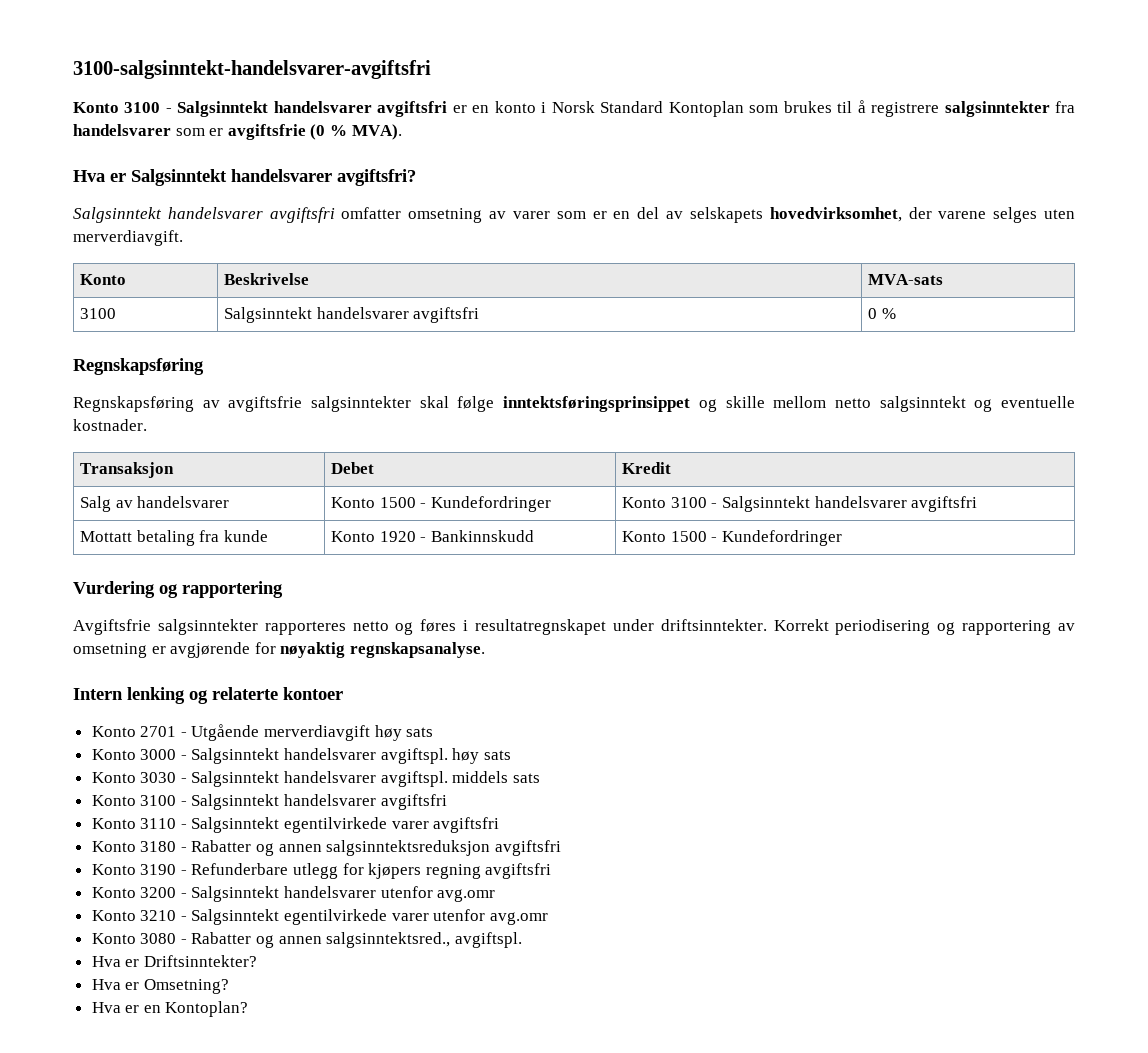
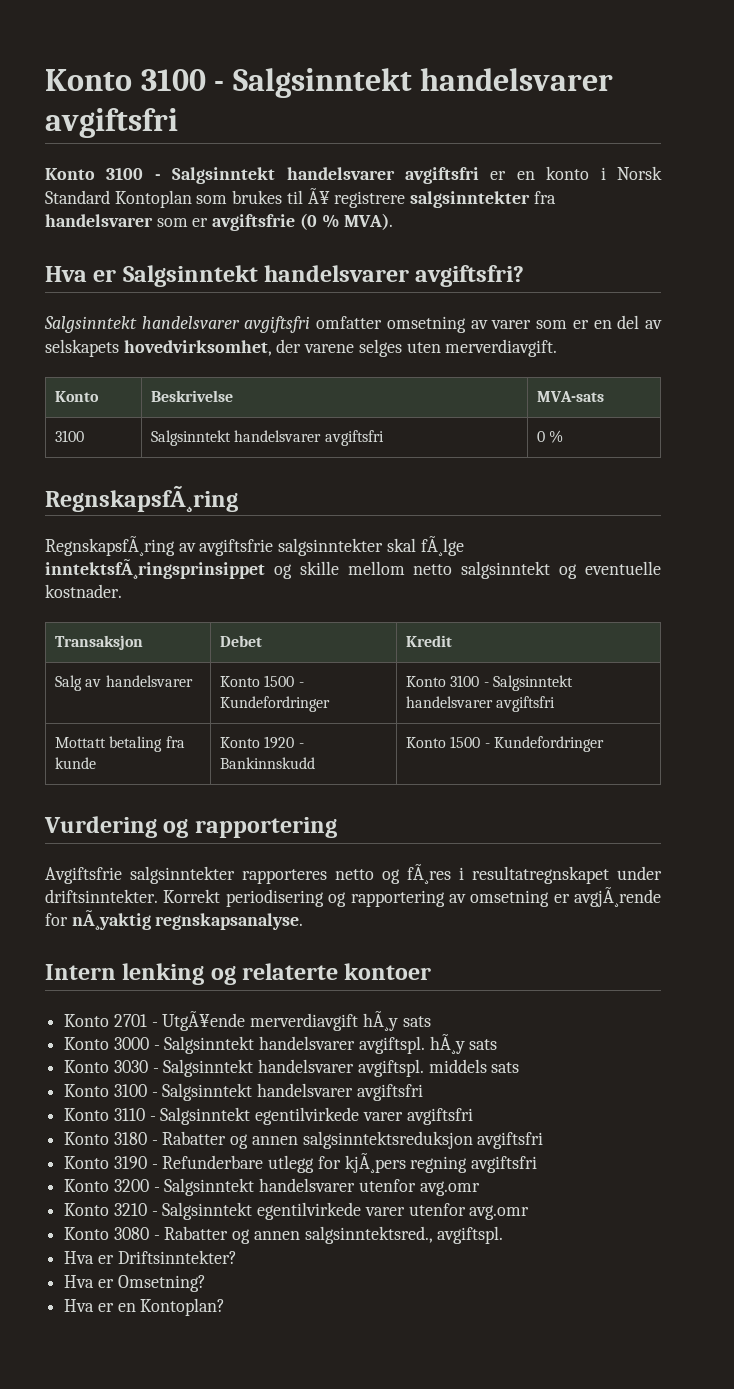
[73,60,431,79] 3100-salgsinntekt-handelsvarer-avgiftsfri -> [45,68,614,98] [45,108,178,138] Konto 3100 - Salgsinntekt handelsvarer avgiftsfri
[857,100,866,113] å -> [307,188,330,204] Ã¥
[73,358,204,375] [73,396,194,412] Regnskapsføring // Regnskapsføring -> [45,485,238,513] [45,536,175,556] RegnskapsfÃ¸ring // RegnskapsfÃ¸ring
[457,396,691,412] følge inntektsføringsprinsippet -> [420,536,464,556] [45,559,265,579] fÃ¸lge inntektsfÃ¸ringsprinsippet
[420,619,457,632] føres -> [407,864,451,884] fÃ¸res
[170,642,346,658] avgjørende for nøyaktig -> [574,887,661,907] [45,910,151,930] avgjÃ¸rende for nÃ¸yaktig
[191,724,402,741] Utgående merverdiavgift høy -> [162,1011,398,1031] UtgÃ¥ende merverdiavgift hÃ¸y
[452,748,480,764] høy -> [429,1034,465,1054] hÃ¸y
[368,863,422,879] kjøpers -> [344,1153,406,1173] kjÃ¸pers

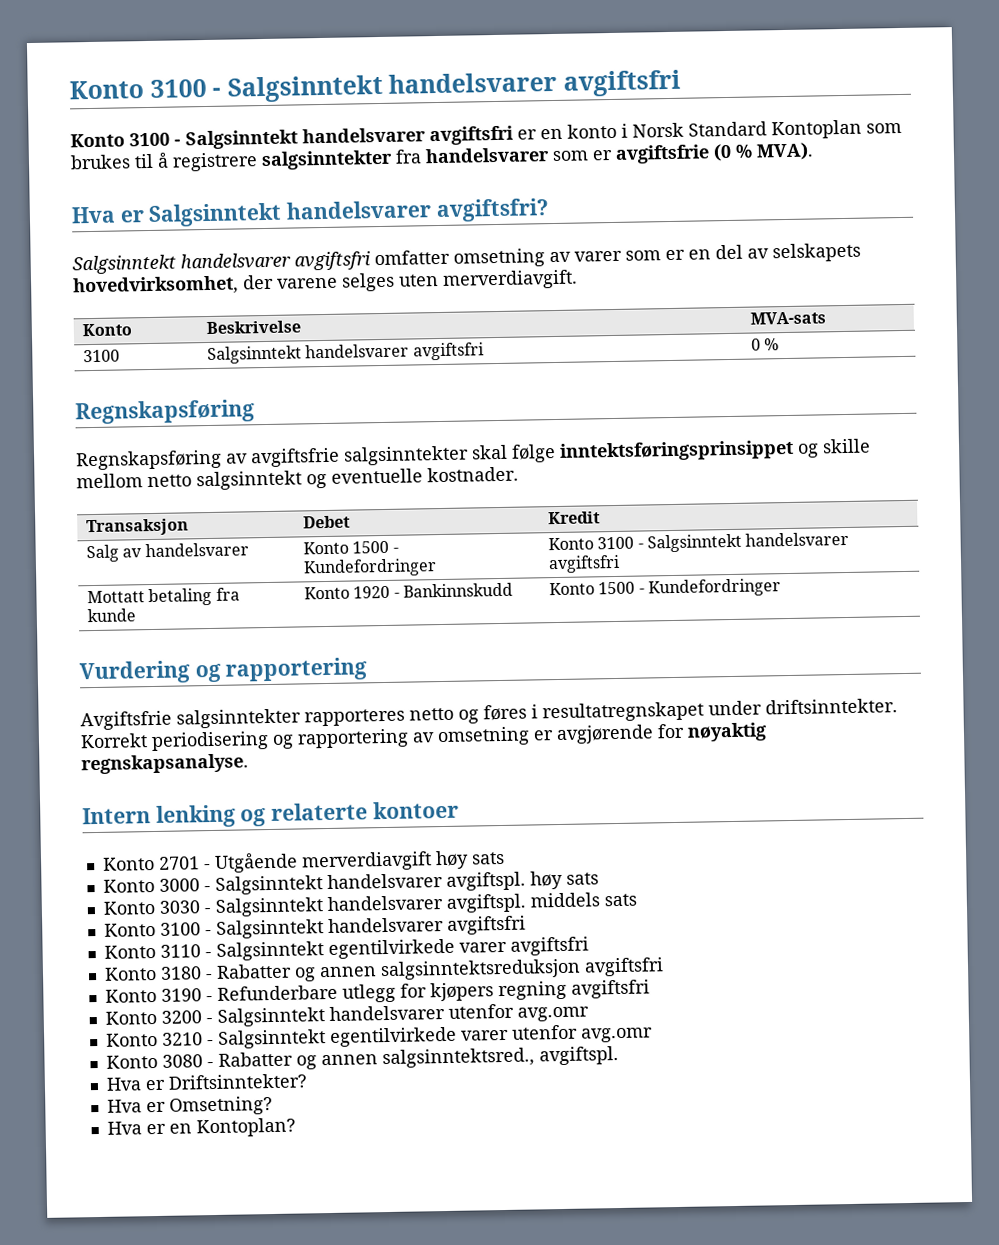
[307,188,330,204] Ã¥ -> [157,152,169,168] å
[45,485,238,513] [45,536,175,556] RegnskapsfÃ¸ring // RegnskapsfÃ¸ring -> [75,399,255,425] [75,449,222,471] Regnskapsføring // Regnskapsføring
[420,536,464,556] [45,559,265,579] fÃ¸lge inntektsfÃ¸ringsprinsippet -> [511,439,794,463] følge inntektsføringsprinsippet
[407,864,451,884] fÃ¸res -> [483,704,527,721] føres
[574,887,661,907] [45,910,151,930] avgjÃ¸rende for nÃ¸yaktig -> [556,722,767,745] avgjørende for nøyaktig
[162,1011,398,1031] UtgÃ¥ende merverdiavgift hÃ¸y -> [213,850,469,873] Utgående merverdiavgift høy
[429,1034,465,1054] hÃ¸y -> [529,870,563,890] høy
[344,1153,406,1173] kjÃ¸pers -> [429,982,494,1002] kjøpers

